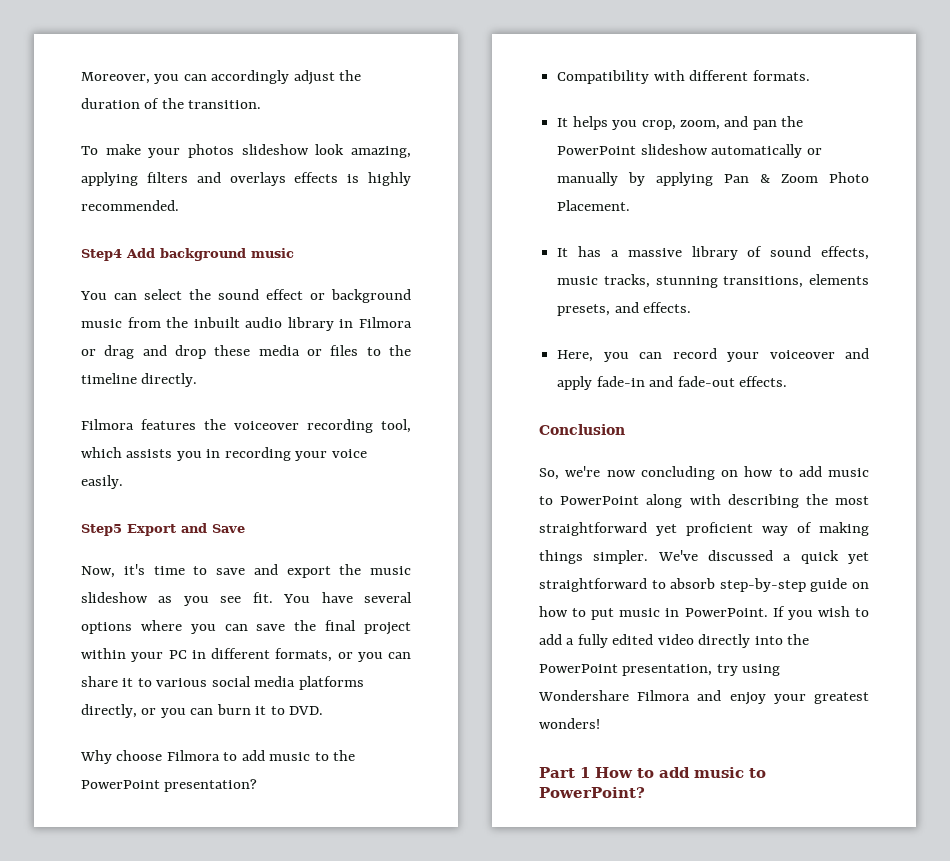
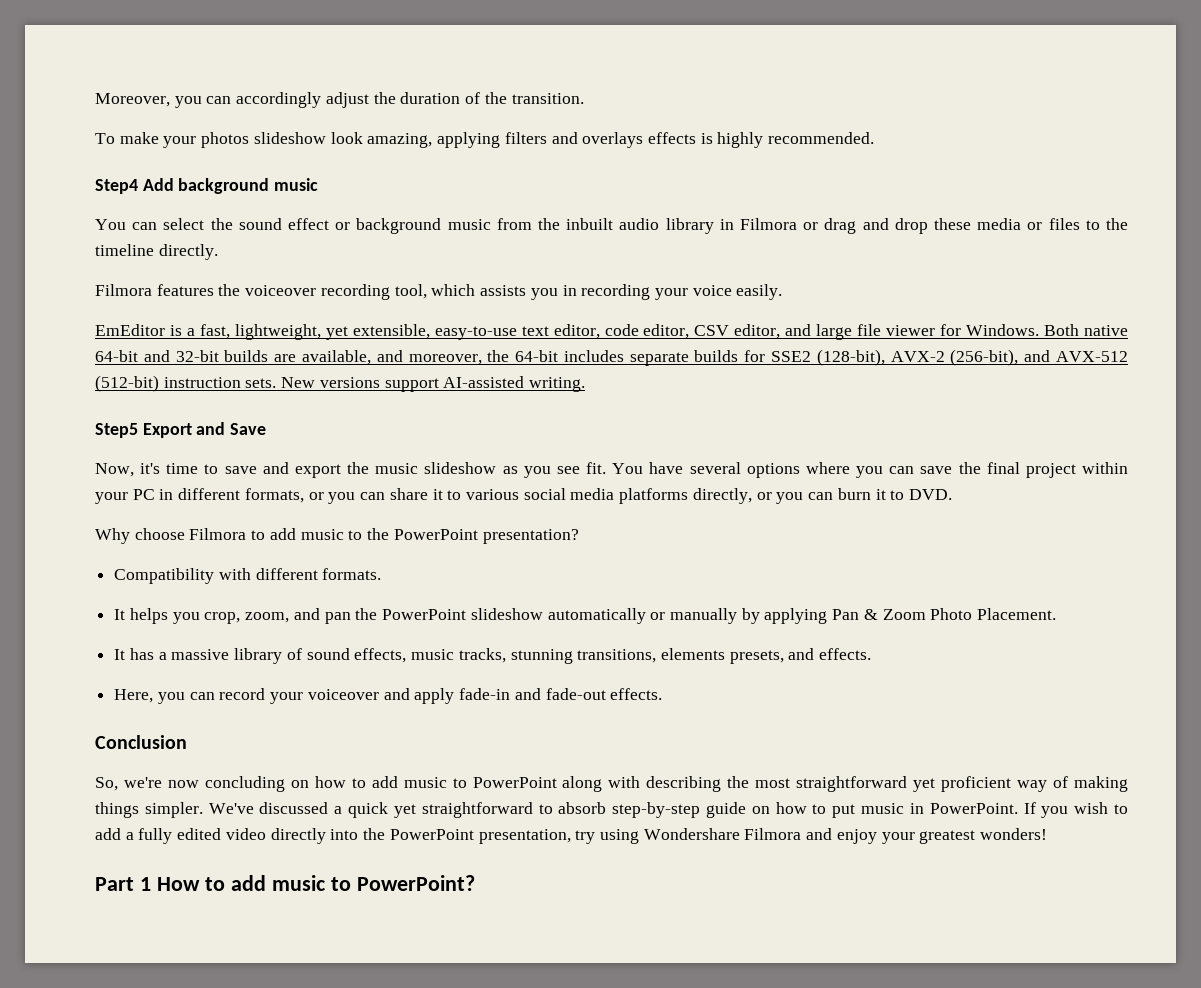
(123, 482) none -> [95,324,1129,340] [95,349,1128,366] [95,375,586,392] // EmEditor is a fast, lightweight, yet extensible, easy-to-use text editor, code editor, CSV editor, and large file viewer for Windows. Both native 64-bit and 32-bit builds are available, and moreover, the 64-bit includes separate builds for SSE2 (128-bit), AVX-2 (256-bit), and AVX-512 (512-bit) instruction sets. New versions support AI-assisted writing.

